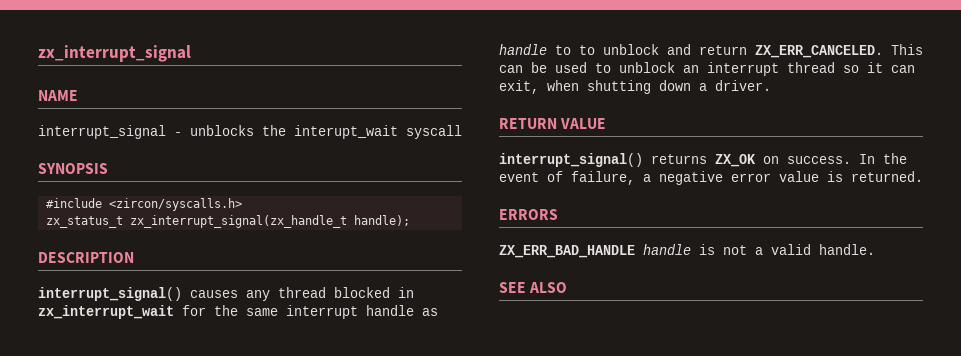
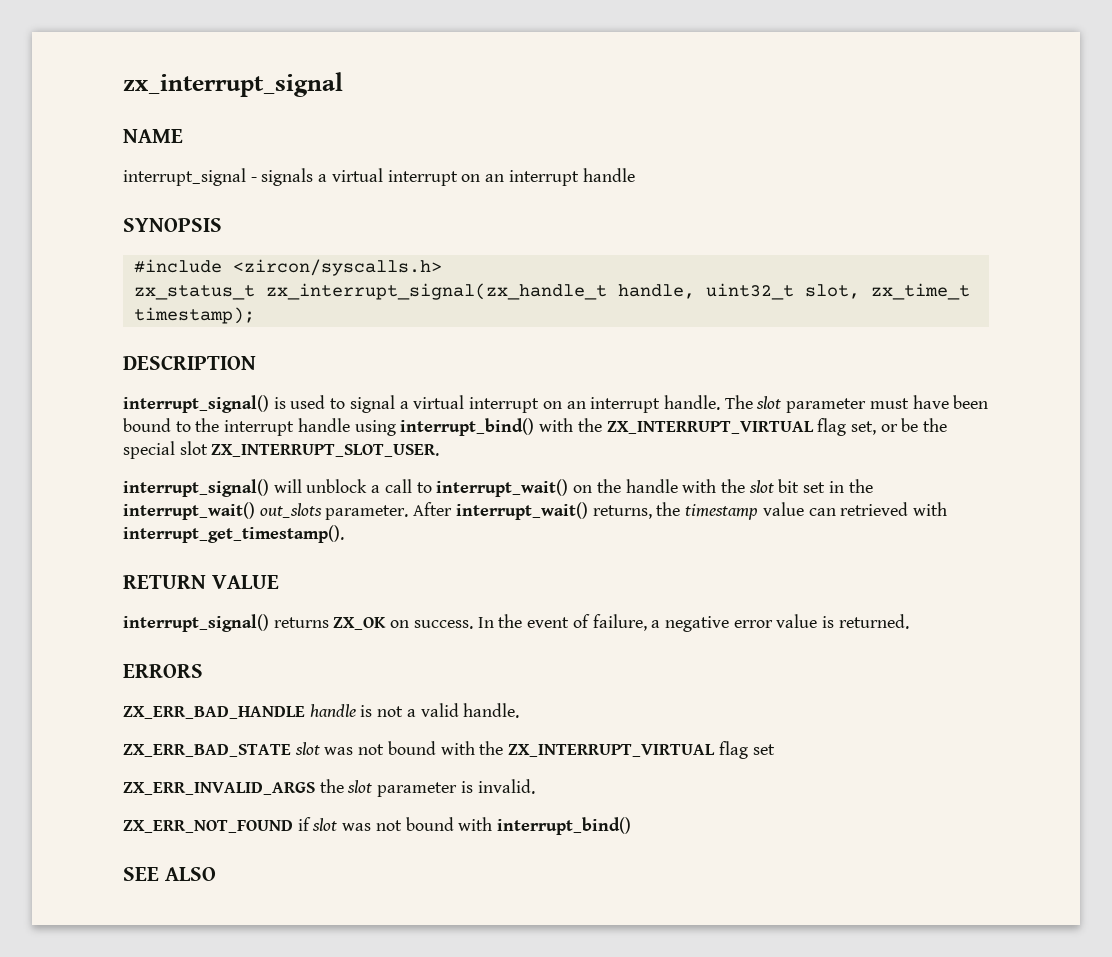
[190,125,462,139] unblocks the interupt_wait syscall -> [261,168,635,186] signals a virtual interrupt on an interrupt handle
[354,215,411,226] [38,252,134,263] [38,287,414,301] [38,305,438,319] [499,44,923,58] [499,62,915,76] [499,80,771,94] handle); // DESCRIPTION // interrupt_signal() causes any thread blocked in zx_interrupt_wait for the same interrupt handle as handle to to unblock and return ZX_ERR_CANCELED. This can be used to unblock an interrupt thread so it can exit, when shutting down a driver. -> [617,283,970,300] [133,307,255,324] [123,355,256,370] [123,395,989,413] [123,418,948,436] [123,441,440,459] [123,479,873,497] [123,502,947,520] [123,525,344,543] handle, uint32_t slot, zx_time_t timestamp); // DESCRIPTION // interrupt_signal() is used to signal a virtual interrupt on an interrupt handle. The slot parameter must have been bound to the interrupt handle using interrupt_bind() with the ZX_INTERRUPT_VIRTUAL flag set, or be the special slot ZX_INTERRUPT_SLOT_USER. // interrupt_signal() will unblock a call to interrupt_wait() on the handle with the slot bit set in the interrupt_wait() out_slots parameter. After interrupt_wait() returns, the timestamp value can retrieved with interrupt_get_timestamp().
(875, 249) none -> [123,741,775,759] [123,779,535,797] [123,817,632,835] // ZX_ERR_BAD_STATE slot was not bound with the ZX_INTERRUPT_VIRTUAL flag set // ZX_ERR_INVALID_ARGS the slot parameter is invalid. // ZX_ERR_NOT_FOUND if slot was not bound with interrupt_bind()

